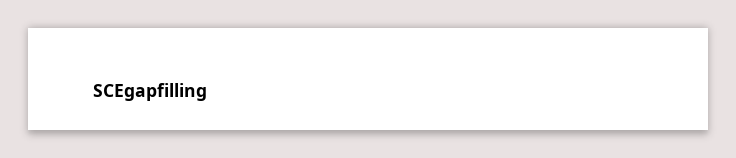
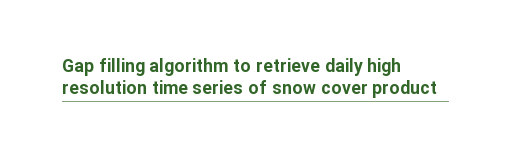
[93,83,207,101] SCEgapfilling -> [62,58,402,76] [62,80,438,98] Gap filling algorithm to retrieve daily high resolution time series of snow cover product

